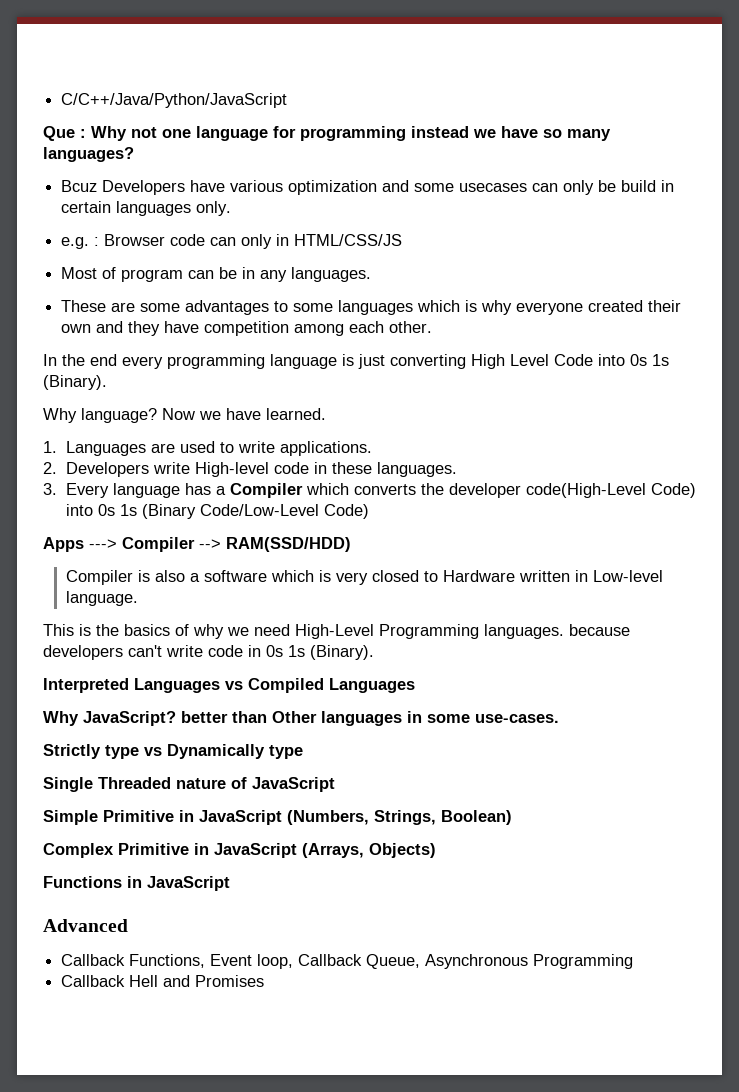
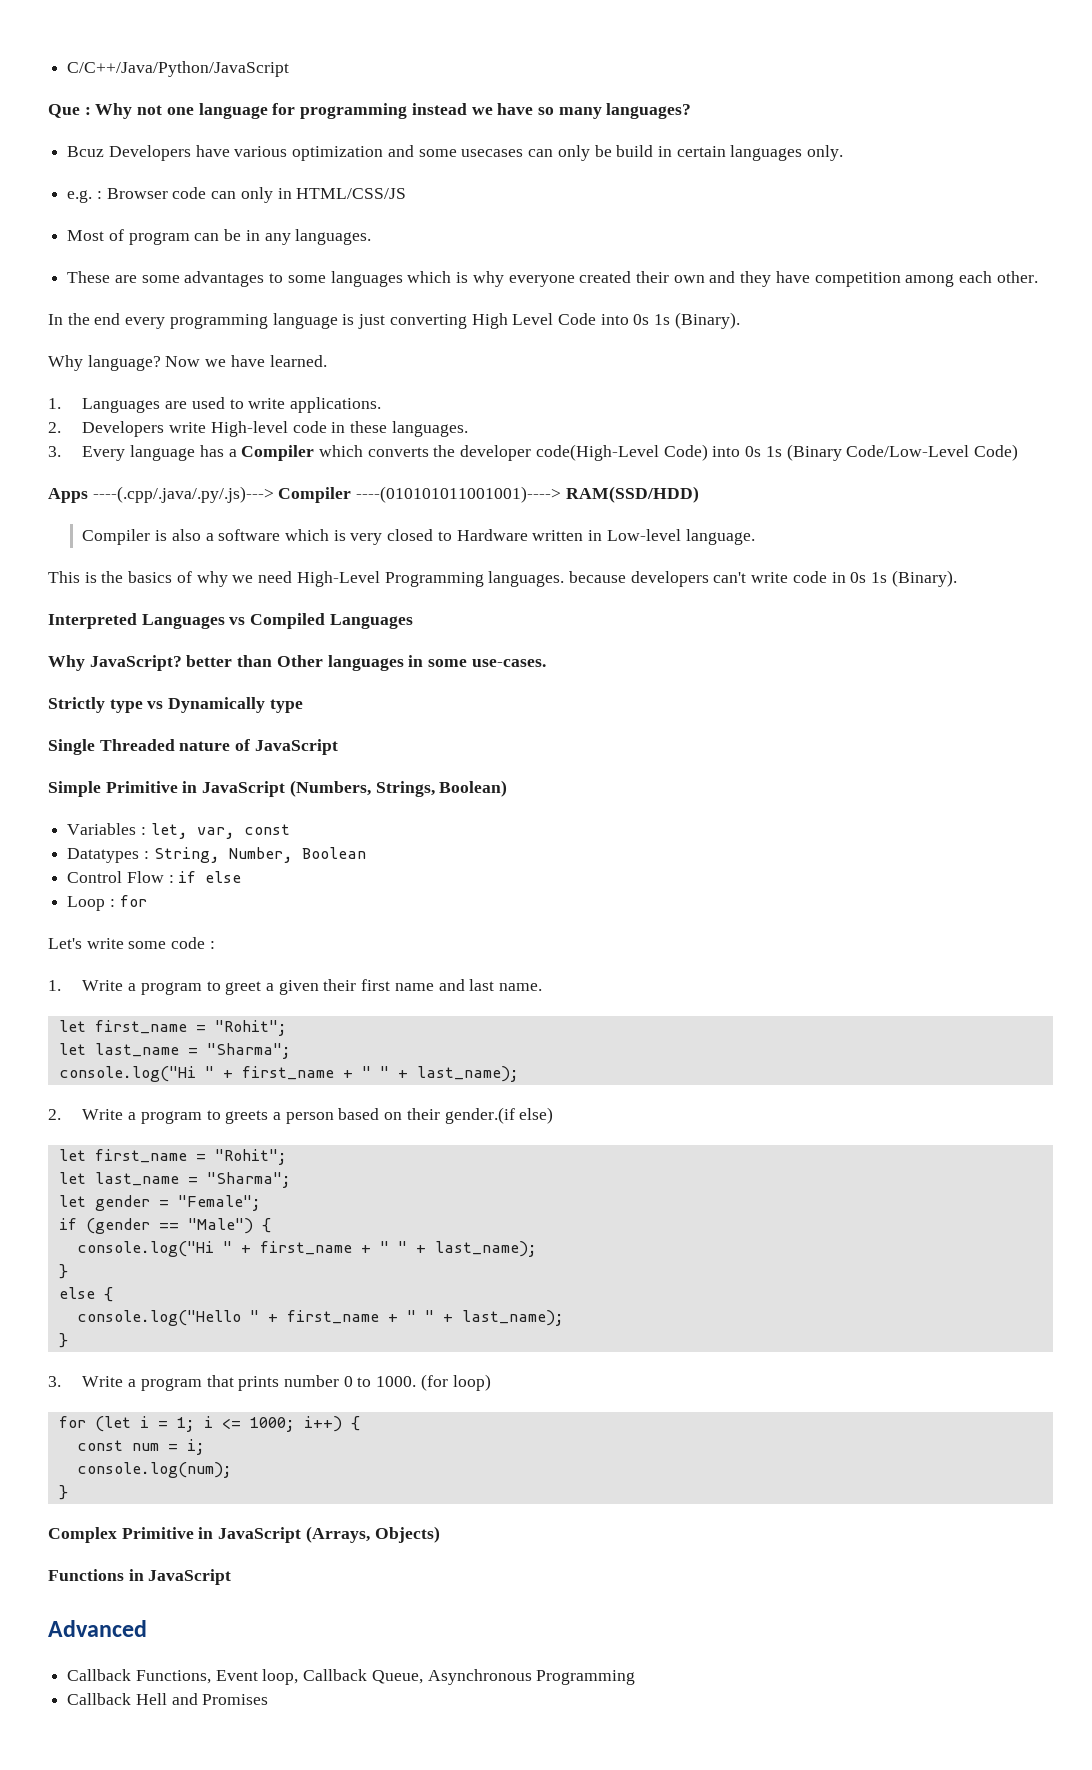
[89,537,221,552] ---> Compiler --> -> [92,486,562,503] ----(.cpp/.java/.py/.js)---> Compiler ----(010101011001001)---->
(512, 817) none -> [67,823,290,839] [67,847,366,863] [67,871,242,883] [67,895,147,911] [48,937,215,949] [48,979,543,995] [58,1020,287,1036] [58,1043,291,1059] [58,1066,519,1082] [48,1107,554,1124] [58,1149,287,1165] [58,1172,291,1188] [58,1195,261,1211] [58,1218,271,1234] [76,1241,537,1257] [58,1264,68,1279] [58,1287,113,1302] [76,1310,564,1326] [58,1333,68,1348] [48,1374,491,1391] [58,1416,360,1432] [76,1439,205,1455] [76,1462,232,1478] [58,1485,68,1500] // Variables : let, var, const // Datatypes : String, Number, Boolean // Control Flow : if else // Loop : for // Let's write some code : // 1. Write a program to greet a given their first name and last name. // let first_name = "Rohit"; // let last_name = "Sharma"; // console.log("Hi " + first_name + " " + last_name); // 2. Write a program to greets a person based on their gender.(if else) // let first_name = "Rohit"; // let last_name = "Sharma"; // let gender = "Female"; // if (gender == "Male") { // console.log("Hi " + first_name + " " + last_name); // } // else { // console.log("Hello " + first_name + " " + last_name); // } // 3. Write a program that prints number 0 to 1000. (for loop) // for (let i = 1; i <= 1000; i++) { // const num = i; // console.log(num); // }

